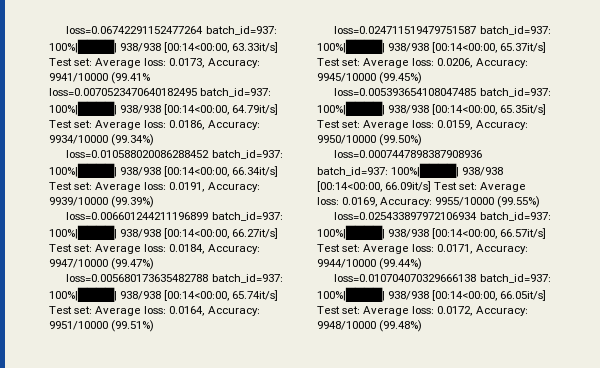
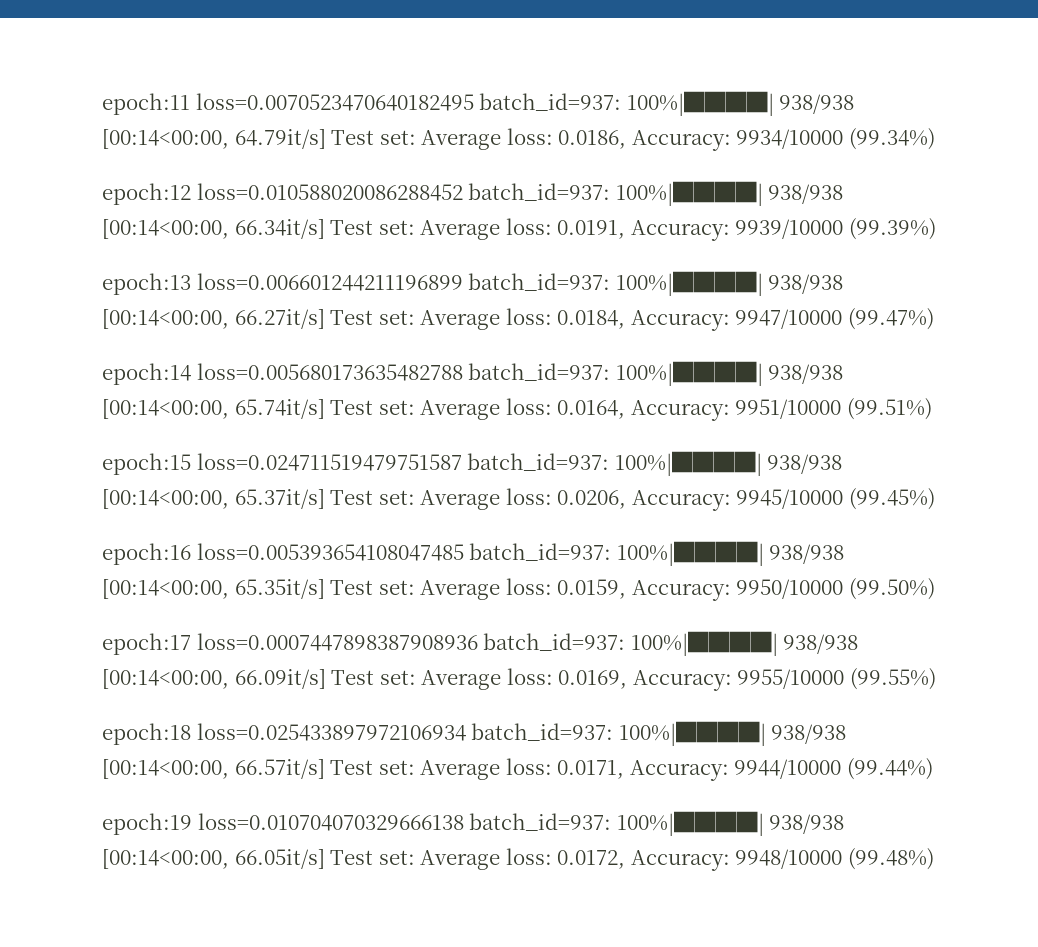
[66,26,277,35] [49,39,279,54] [49,58,260,68] [49,72,151,84] loss=0.06742291152477264 batch_id=937: 100%|████| 938/938 [00:14<00:00, 63.33it/s] Test set: Average loss: 0.0173, Accuracy: 9941/10000 (99.41% -> [102,93,190,115] epoch:11
(155, 140) none -> [102,183,191,205] epoch:12
(155, 202) none -> [102,273,191,295] epoch:13
(155, 264) none -> [102,363,191,385] epoch:14
(155, 326) none -> [102,453,191,475] epoch:15
(423, 78) none -> [102,543,191,565] epoch:16
(423, 140) none -> [102,633,191,655] epoch:17
(541, 202) none -> [102,723,191,745] epoch:18
(423, 264) none -> [102,813,192,835] epoch:19

